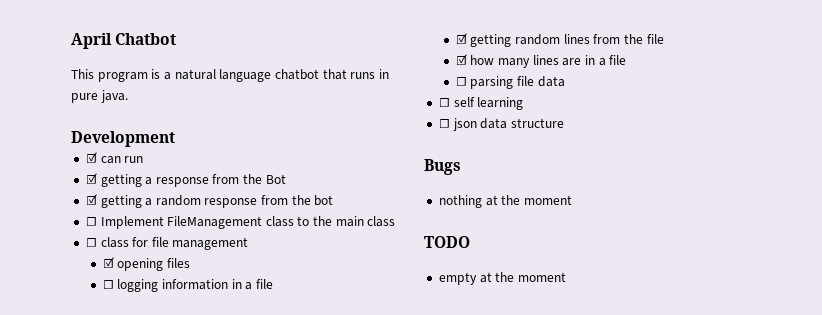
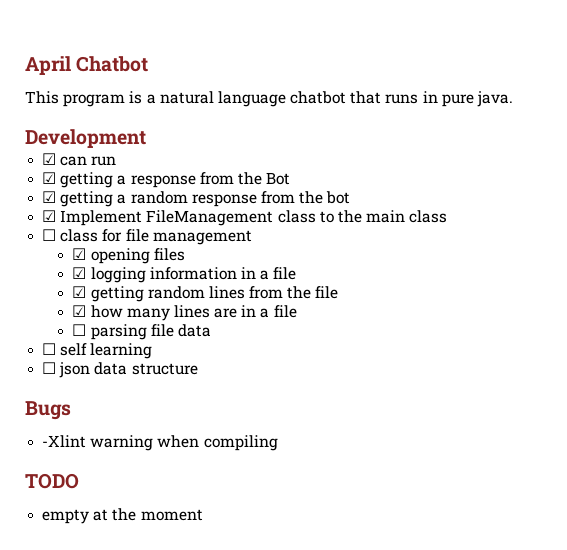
[85,217,97,226] ☐ -> [42,210,57,222] ☑
[102,280,114,289] ☐ -> [72,267,87,279] ☑
[438,195,572,208] nothing at the moment -> [42,435,278,451] -Xlint warning when compiling

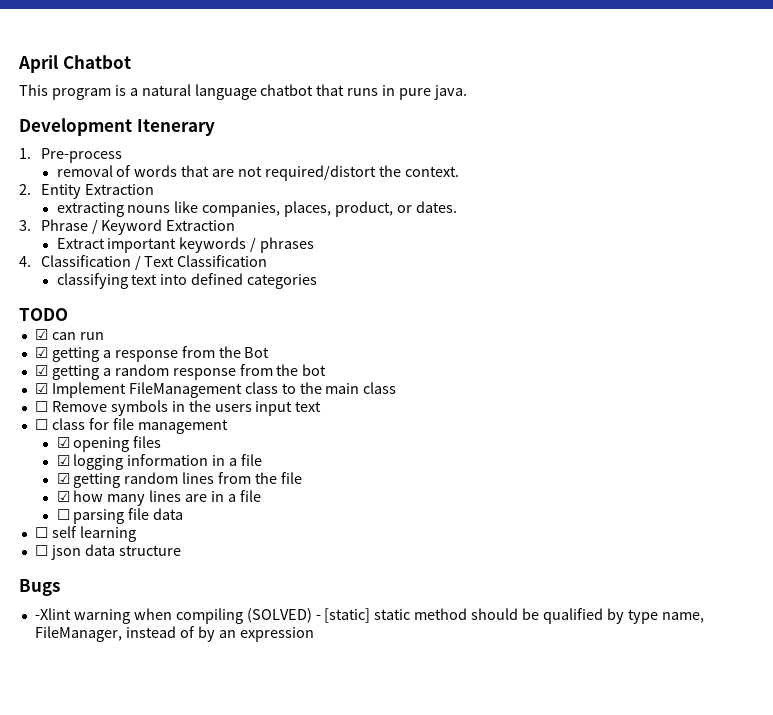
(146, 138) none -> [136,119,215,136] [19,148,122,163] [56,165,459,181] [19,184,154,199] [56,201,457,217] [19,219,236,235] [56,237,315,253] [19,255,268,270] [56,273,318,289] [19,308,68,321] Itenerary // 1. Pre-process // removal of words that are not required/distort the context. // 2. Entity Extraction // extracting nouns like companies, places, product, or dates. // 3. Phrase / Keyword Extraction // Extract important keywords / phrases // 4. Classification / Text Classification // classifying text into defined categories // TODO
(448, 216) none -> [34,400,322,416] // ☐ Remove symbols in the users input text
[25,473,79,489] [42,508,203,524] // TODO // empty at the moment -> [246,608,704,624] [34,626,314,642] (SOLVED) - [static] static method should be qualified by type name, FileManager, instead of by an expression

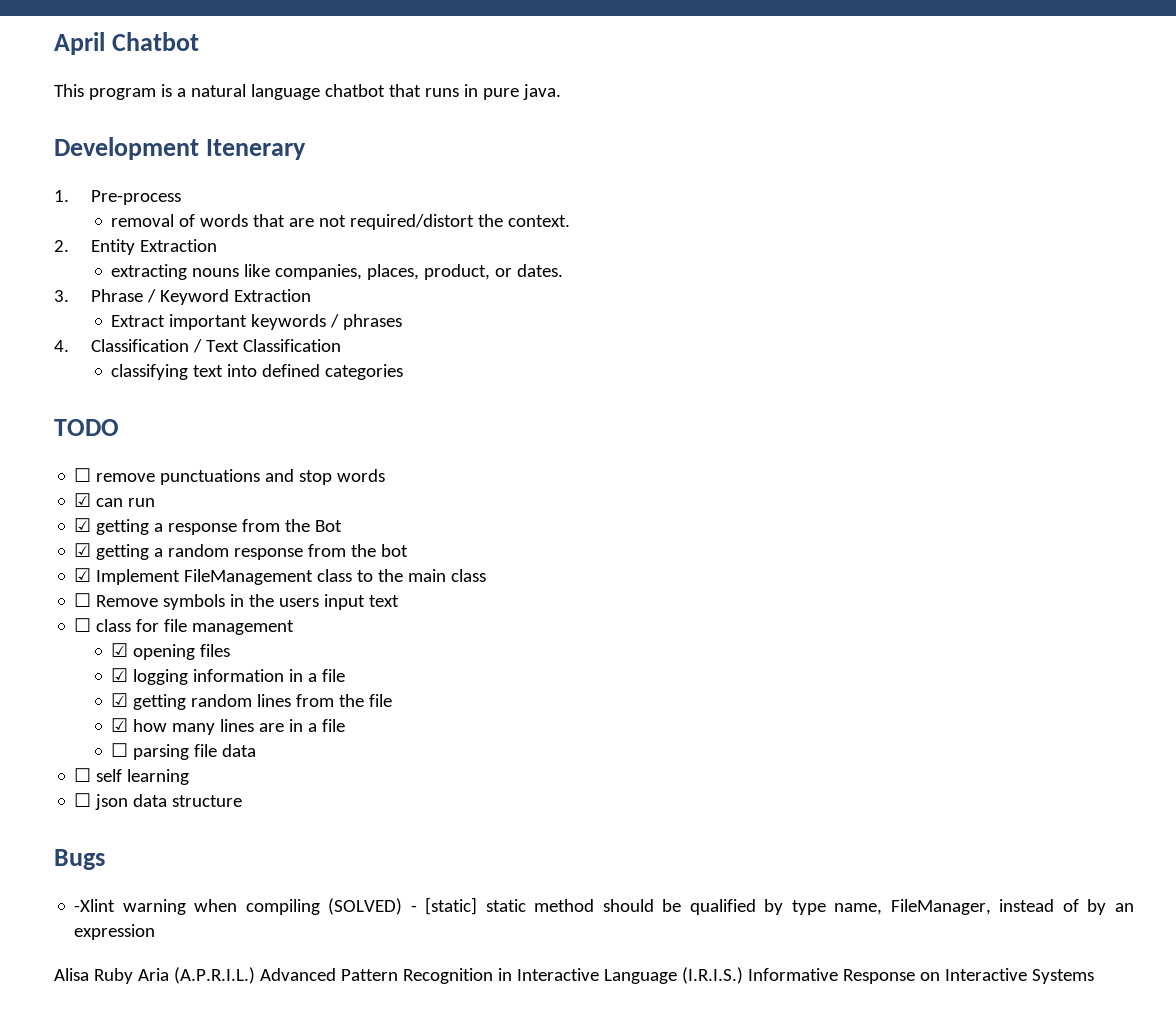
(68, 314) none -> [74,468,386,485] // ☐ remove punctuations and stop words
(314, 634) none -> [54,967,1094,984] // Alisa Ruby Aria (A.P.R.I.L.) Advanced Pattern Recognition in Interactive Language (I.R.I.S.) Informative Response on Interactive Systems

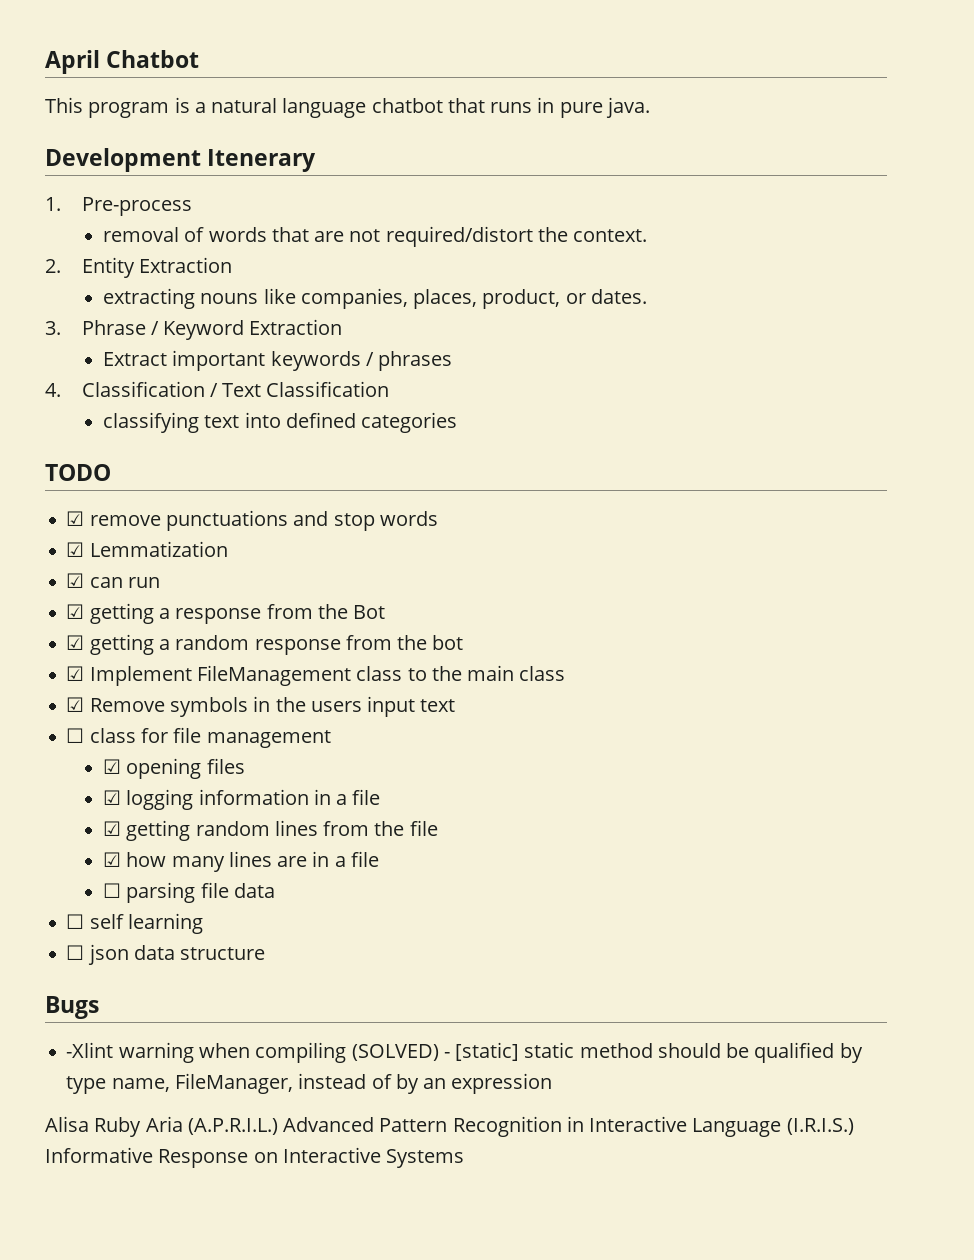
[74,468,92,482] ☐ -> [66,511,85,526] ☑
(386, 475) none -> [66,541,228,557] // ☑ Lemmatization
[74,593,92,607] ☐ -> [66,697,85,712] ☑

